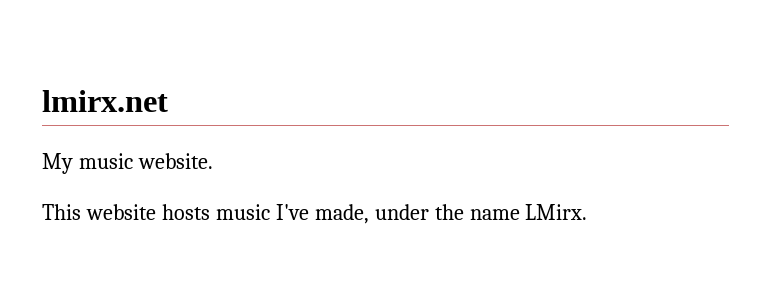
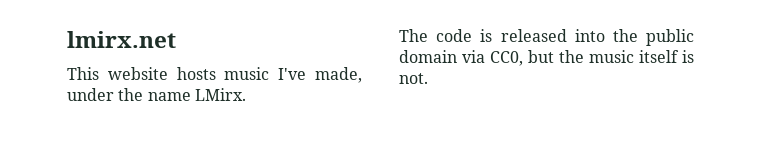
[42,153,213,174] // My music website. -> (176, 39) none
(588, 212) none -> [399,29,694,46] [399,50,694,66] [399,73,428,84] // The code is released into the public domain via CC0, but the music itself is not.

